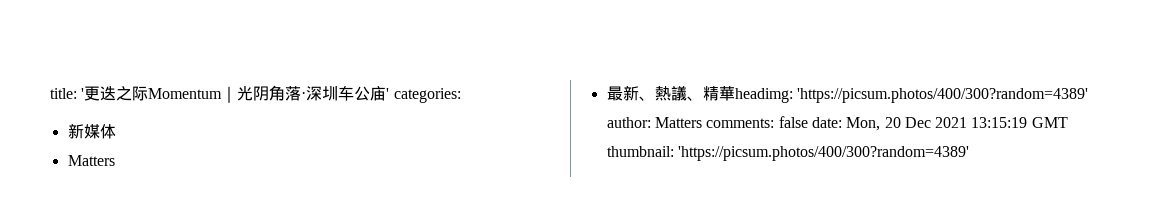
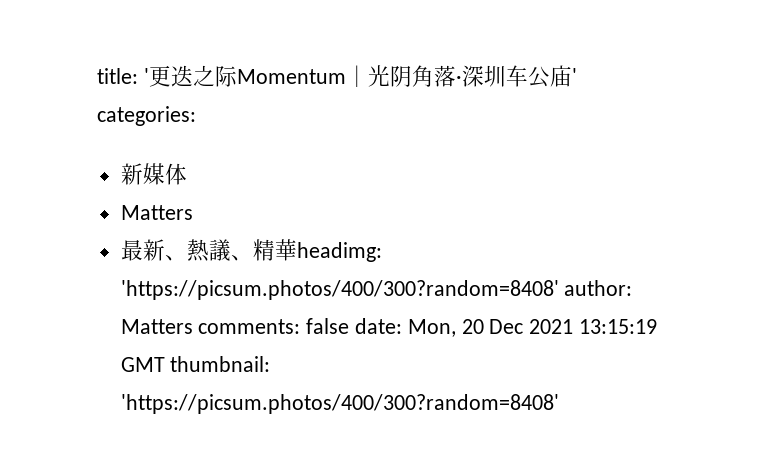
[796,88,1088,103] 'https://picsum.photos/400/300?random=4389' -> [120,280,559,300] 'https://picsum.photos/400/300?random=8408'
[677,146,969,161] 'https://picsum.photos/400/300?random=4389' -> [120,394,559,414] 'https://picsum.photos/400/300?random=8408'

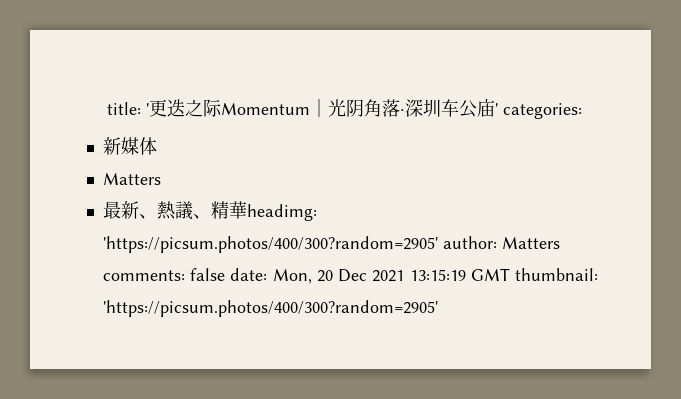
[120,280,559,300] 'https://picsum.photos/400/300?random=8408' -> [102,236,438,253] 'https://picsum.photos/400/300?random=2905'
[120,394,559,414] 'https://picsum.photos/400/300?random=8408' -> [102,300,438,317] 'https://picsum.photos/400/300?random=2905'

